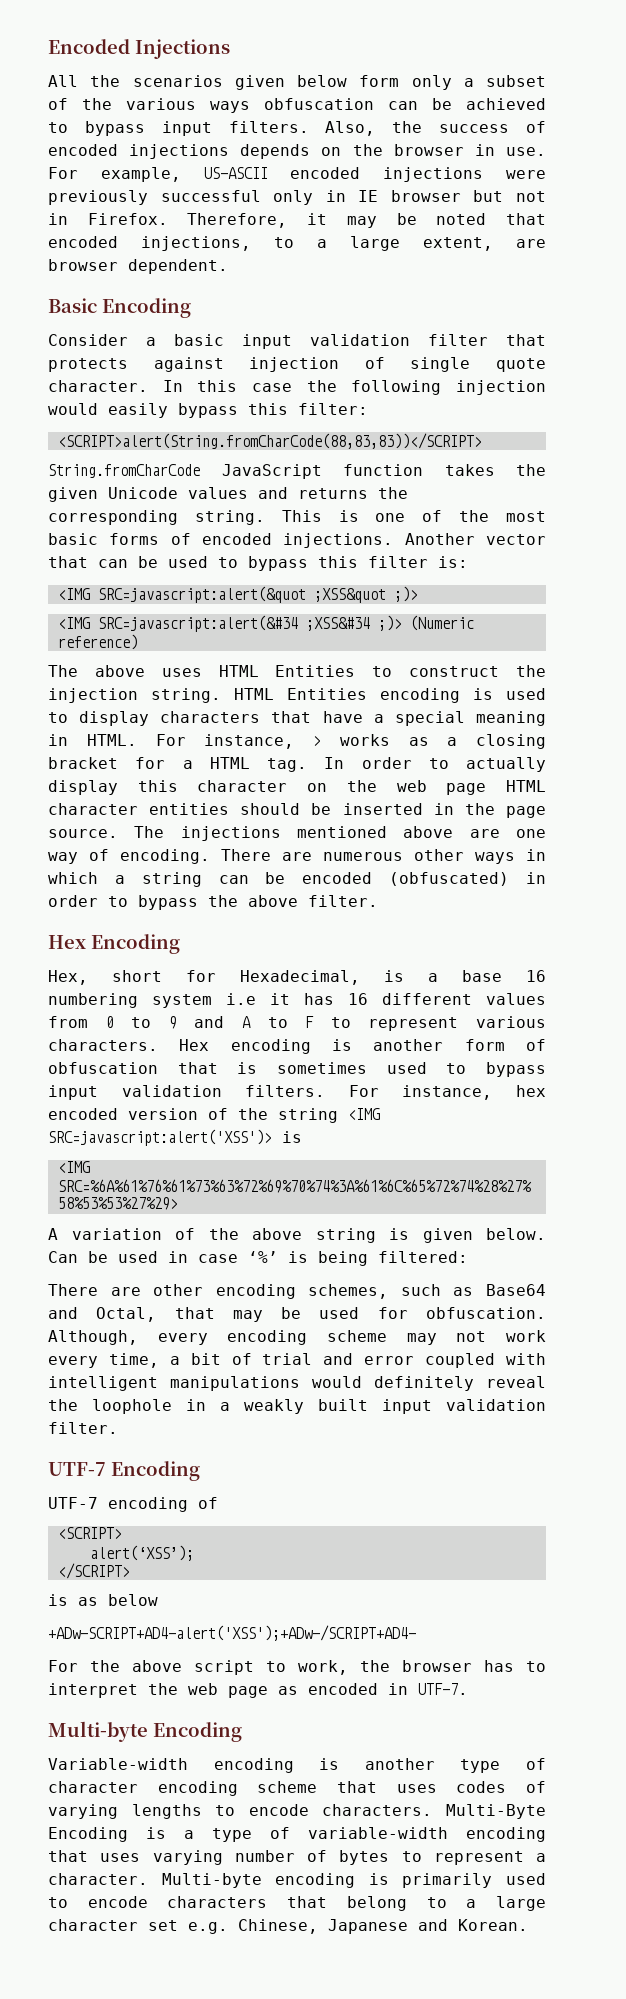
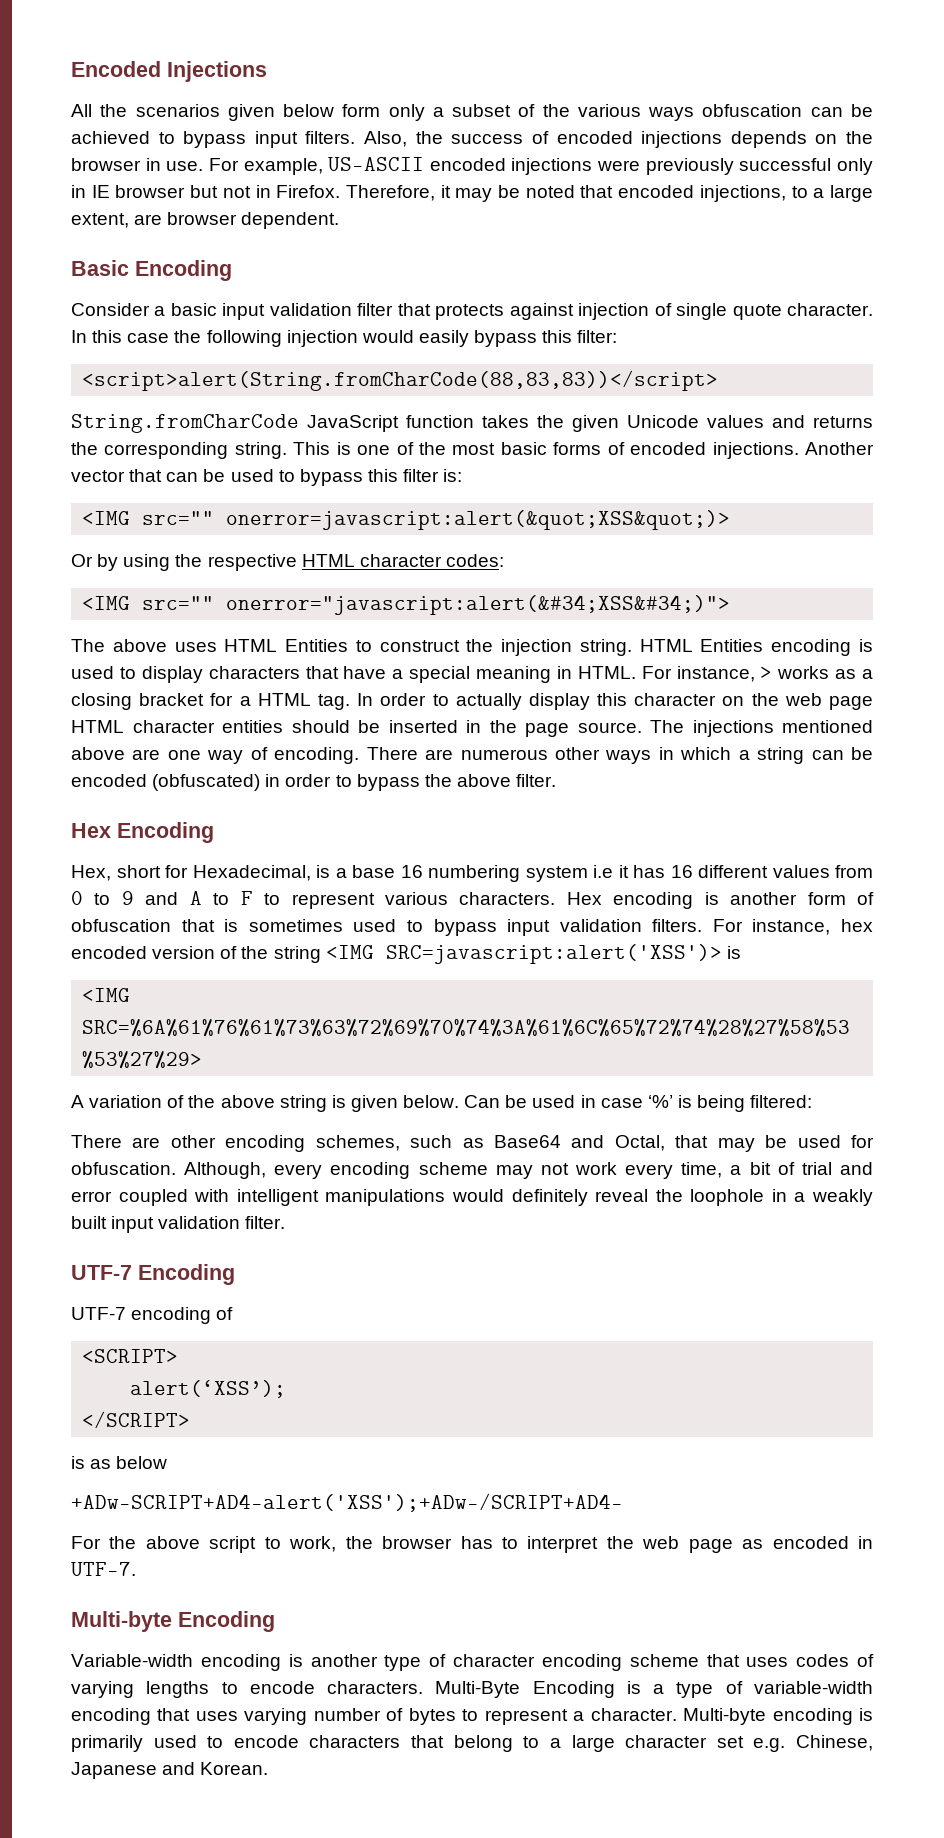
[57,433,482,449] <SCRIPT>alert(String.fromCharCode(88,83,83))</SCRIPT> -> [82,370,719,391] <script>alert(String.fromCharCode(88,83,83))</script>
[97,586,418,603] [57,615,474,632] [57,634,138,650] SRC=javascript:alert(&quot ;XSS&quot ;)> // <IMG SRC=javascript:alert(&#34 ;XSS&#34 ;)> (Numeric reference) -> [142,510,731,530] [71,554,504,571] [82,595,731,615] src="" onerror=javascript:alert(&quot;XSS&quot;)> // Or by using the respective HTML character codes: // <IMG src="" onerror="javascript:alert(&#34;XSS&#34;)">

